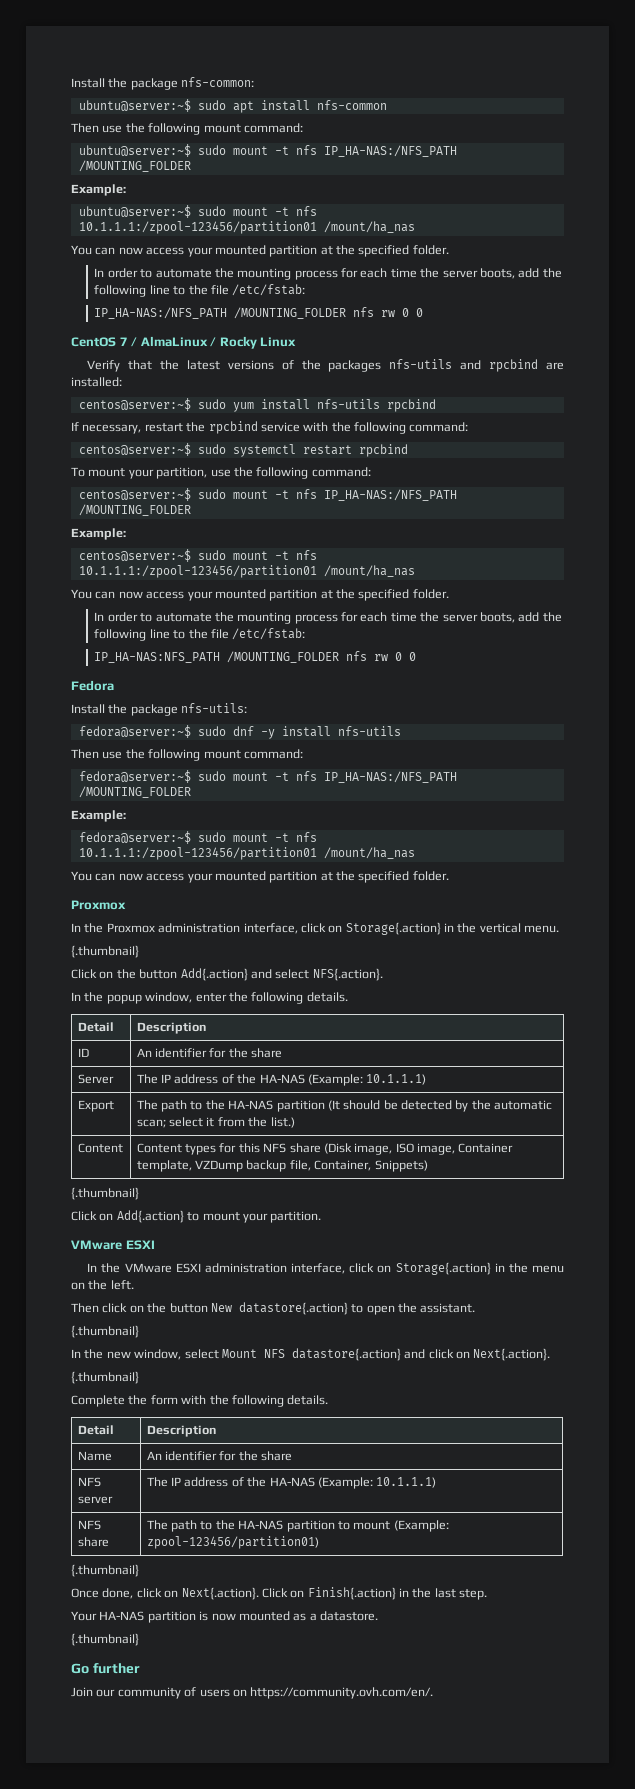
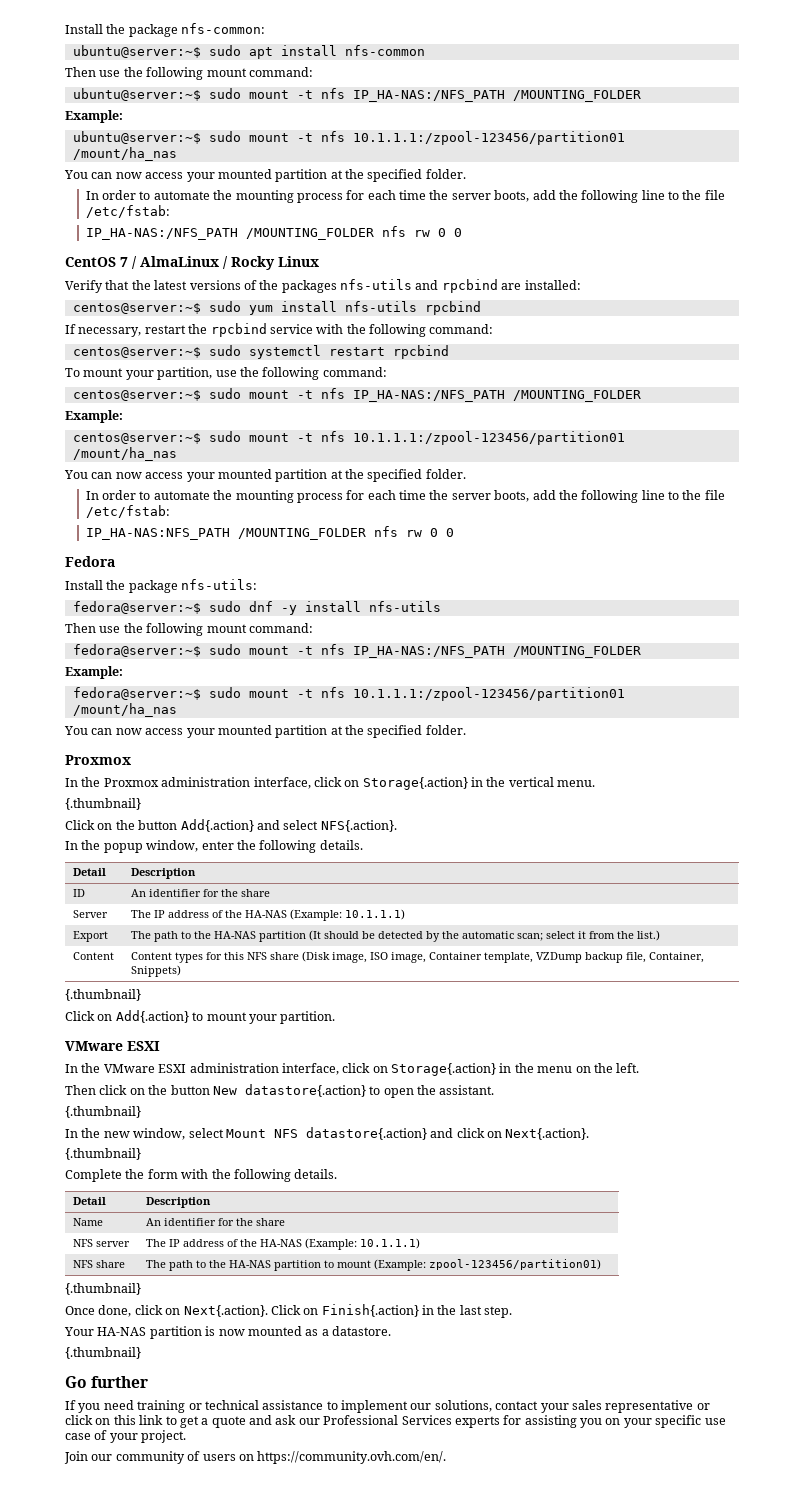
(140, 1668) none -> [65,1400,710,1413] [65,1415,726,1428] [65,1430,187,1443] // If you need training or technical assistance to implement our solutions, contact your sales representative or click on this link to get a quote and ask our Professional Services experts for assisting you on your specific use case of your project.

